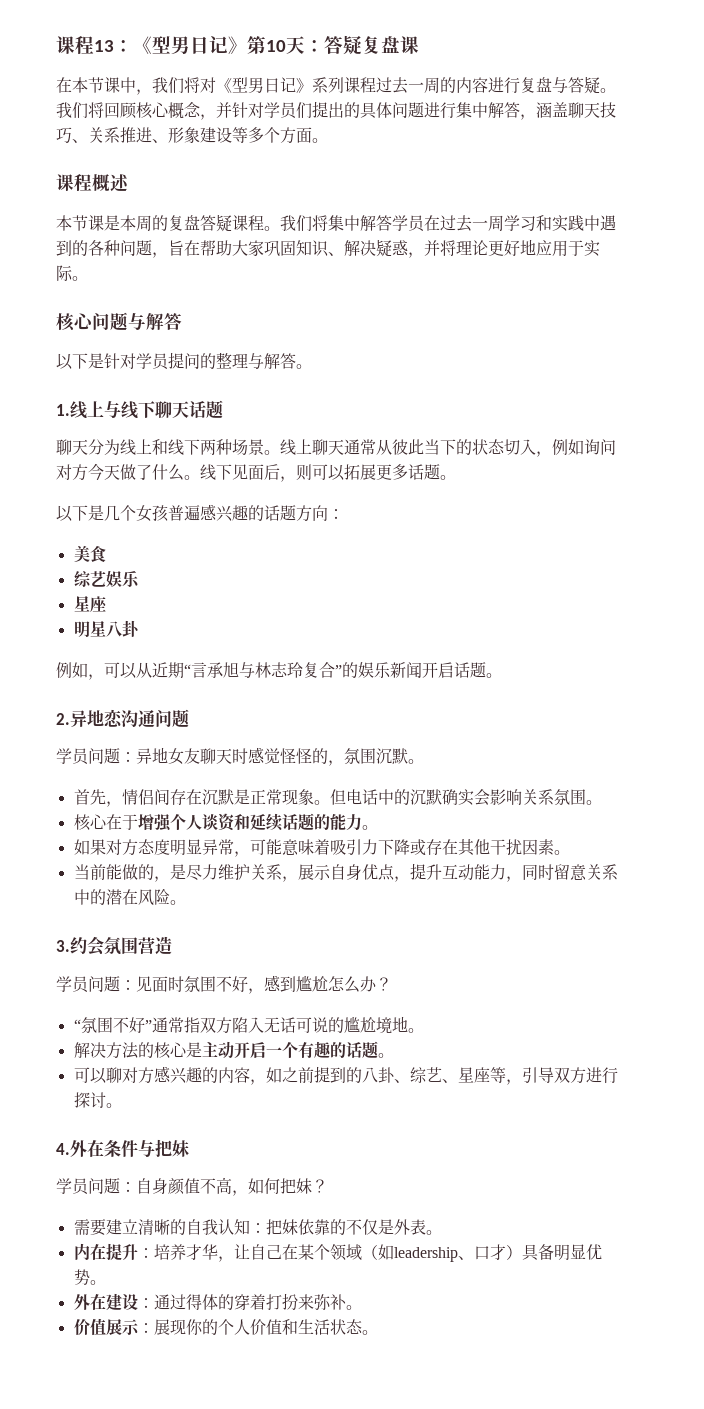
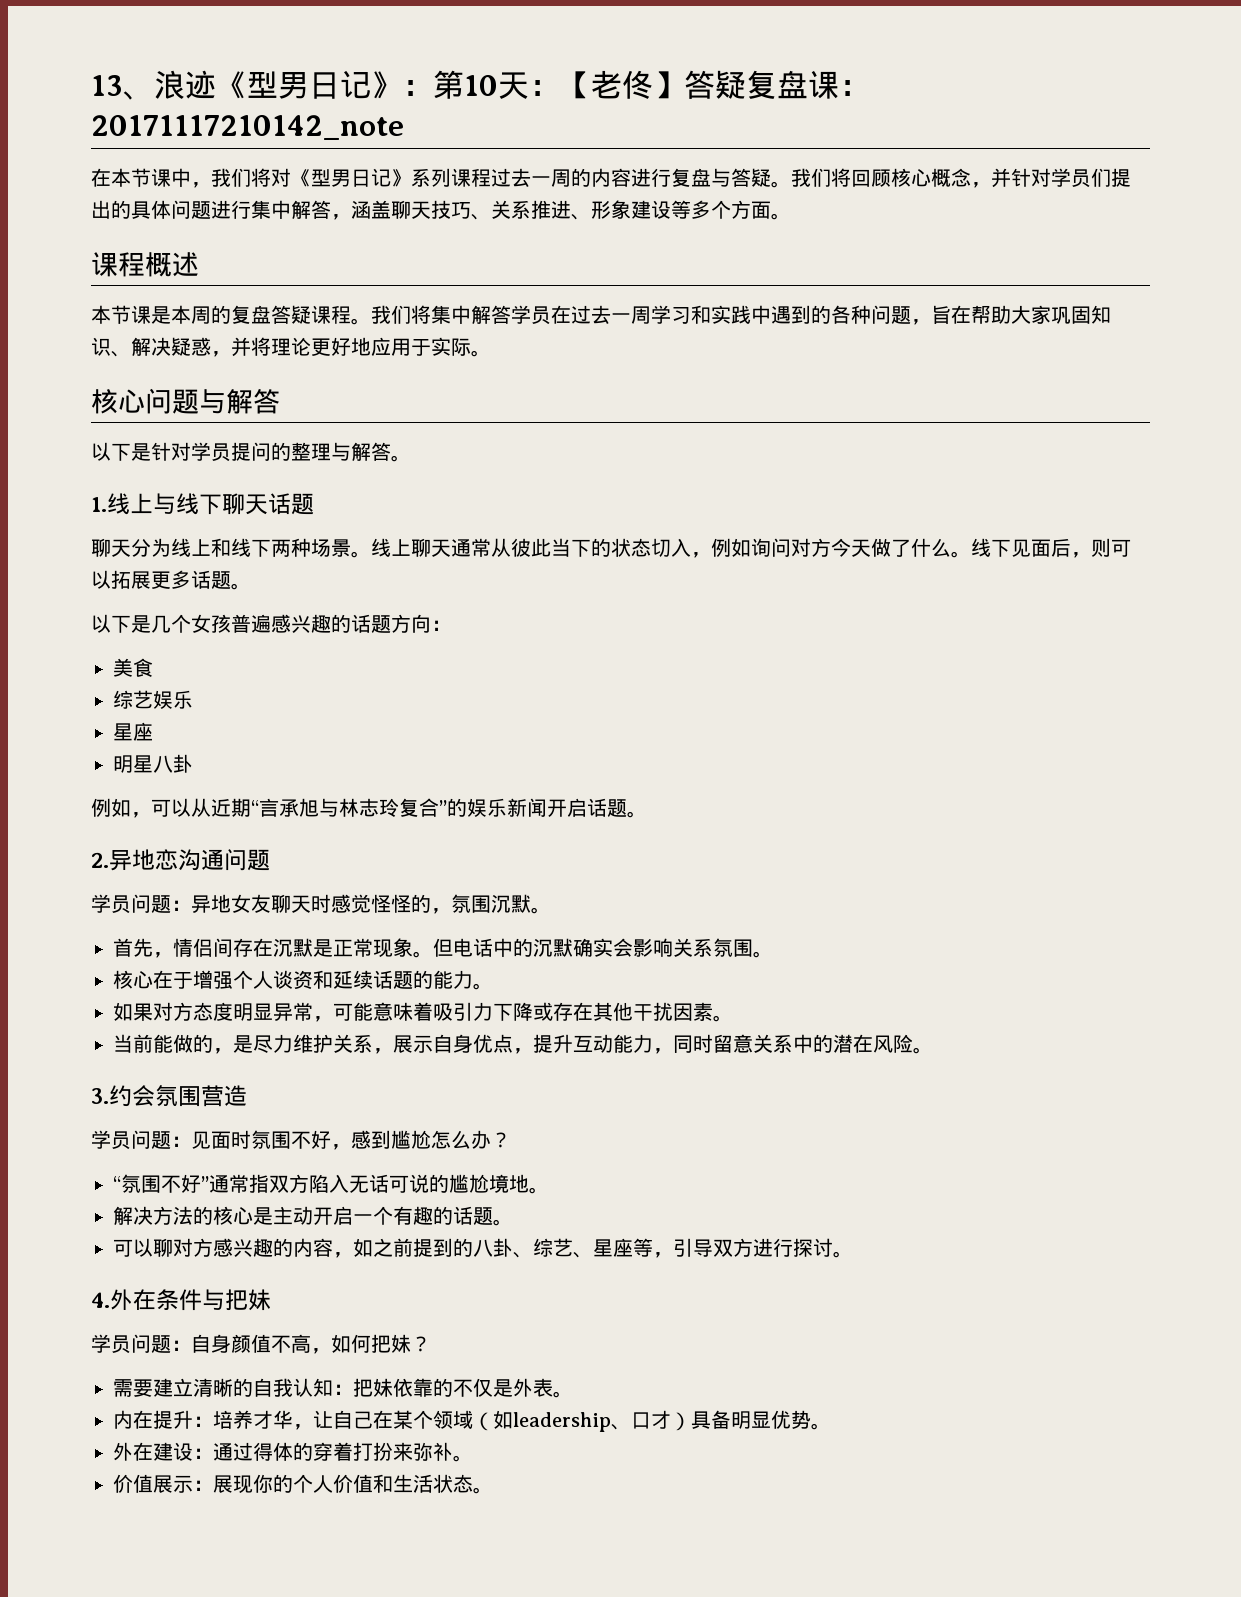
[56,36,247,55] 课程13：《型男日记》 -> [91,70,433,100] 13、浪迹《型男日记》：
(324, 46) none -> [560,70,684,99] 【老佟】
(419, 45) none -> [839,80,870,96] [91,115,404,140] ：20171117210142_note

